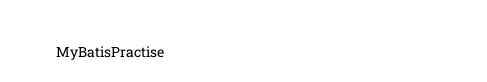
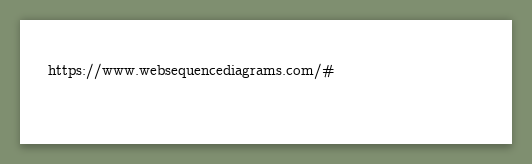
[56,46,164,60] MyBatisPractise -> [48,63,335,80] https://www.websequencediagrams.com/#

